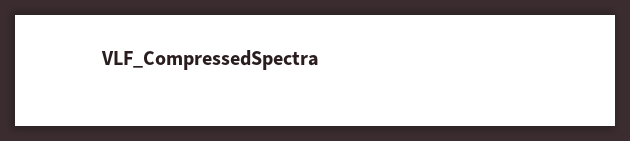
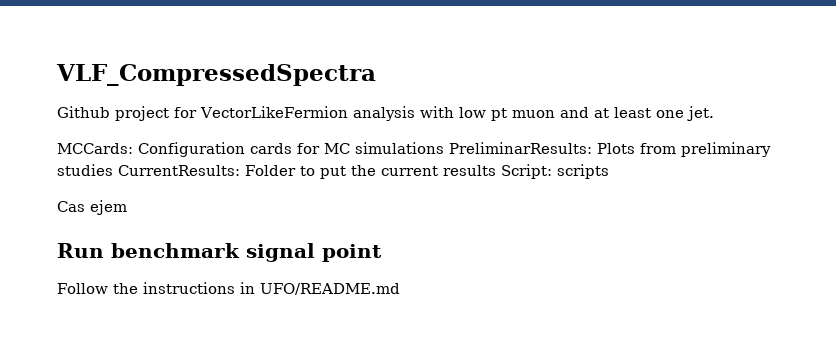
(319, 60) none -> [57,106,714,121] [57,142,771,157] [57,164,609,179] [57,200,127,215] [57,243,382,262] [57,282,400,295] // Github project for VectorLikeFermion analysis with low pt muon and at least one jet. // MCCards: Configuration cards for MC simulations PreliminarResults: Plots from preliminary studies CurrentResults: Folder to put the current results Script: scripts // Cas ejem // Run benchmark signal point // Follow the instructions in UFO/README.md

